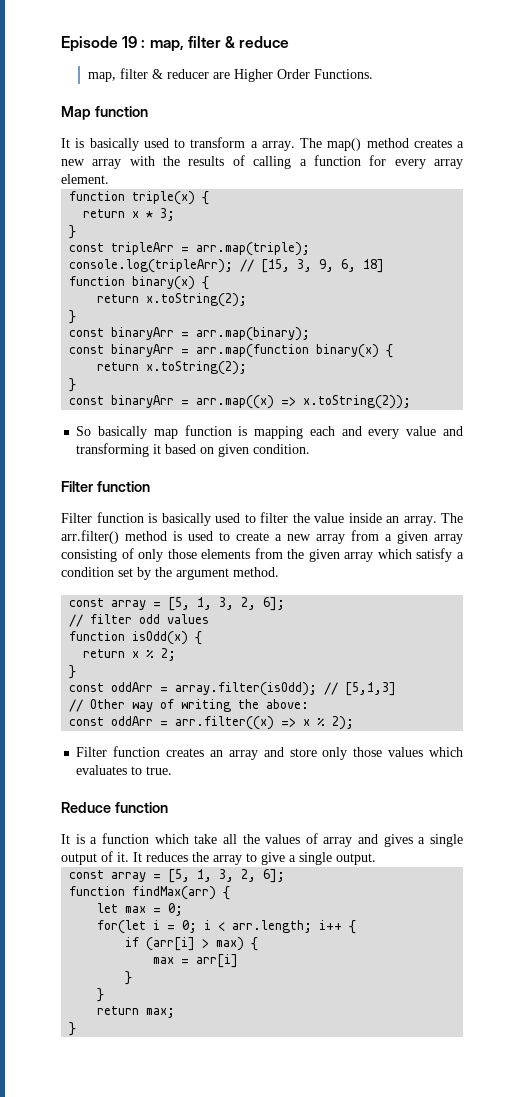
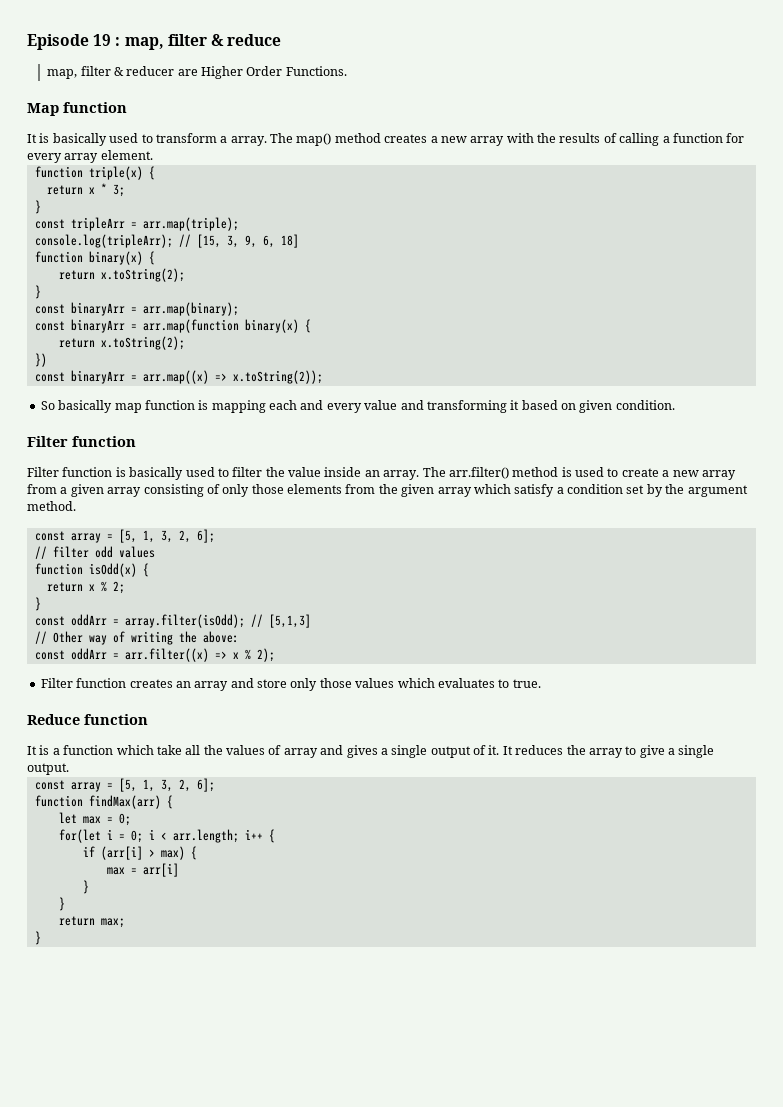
[69,378,77,392] } -> [34,353,47,367] })

